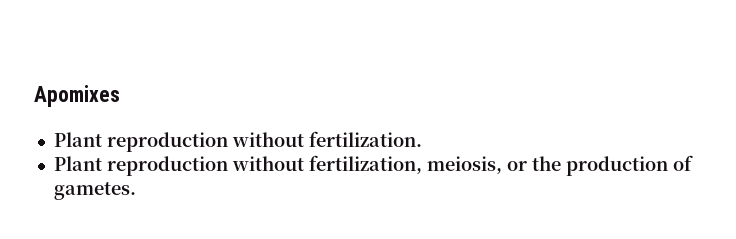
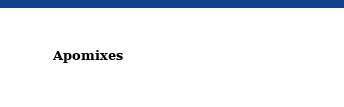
[53,131,422,152] [53,155,693,176] [53,182,136,200] // Plant reproduction without fertilization. // Plant reproduction without fertilization, meiosis, or the production of gametes. -> (123, 56) none

